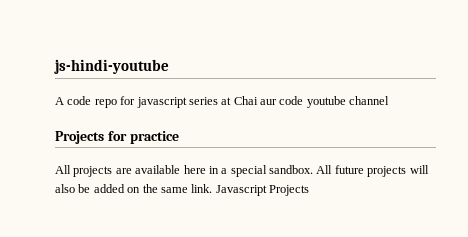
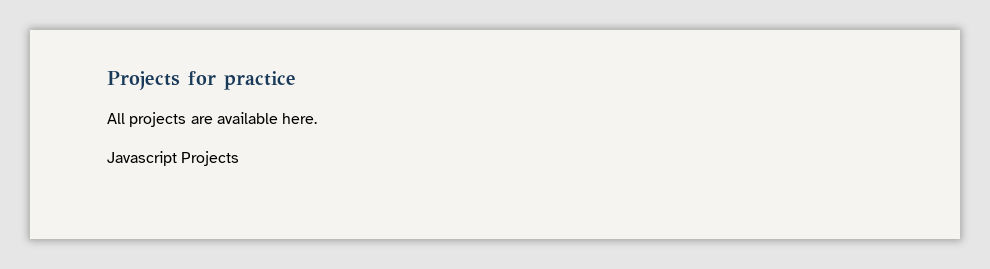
[54,59,169,74] [55,96,390,108] js-hindi-youtube // A code repo for javascript series at Chai aur code youtube channel // -> (107, 80) none
[183,165,429,177] [55,184,213,193] here in a special sandbox. All future projects will also be added on the same link. -> [282,113,318,124] here. //

